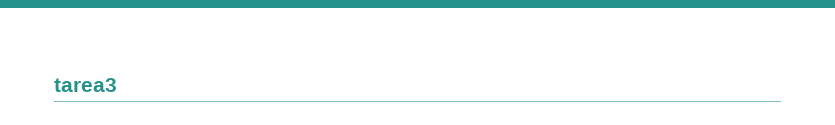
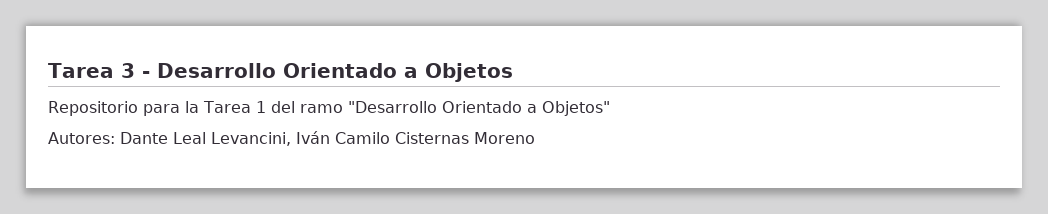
[54,78,117,92] tarea3 -> [48,63,513,82] [48,101,610,116] [48,131,535,146] Tarea 3 - Desarrollo Orientado a Objetos // Repositorio para la Tarea 1 del ramo "Desarrollo Orientado a Objetos" // Autores: Dante Leal Levancini, Iván Camilo Cisternas Moreno

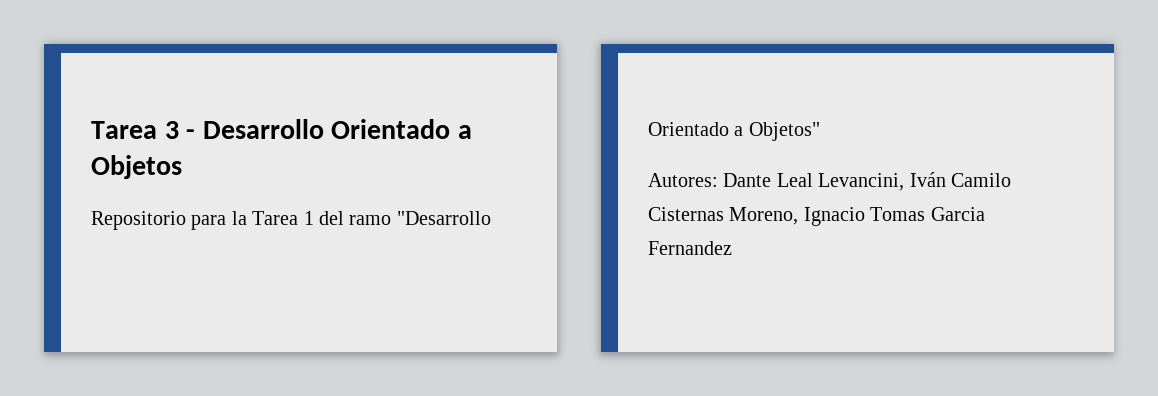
[474,132,535,144] Moreno -> [729,207,985,226] [648,241,732,255] Moreno, Ignacio Tomas Garcia Fernandez

